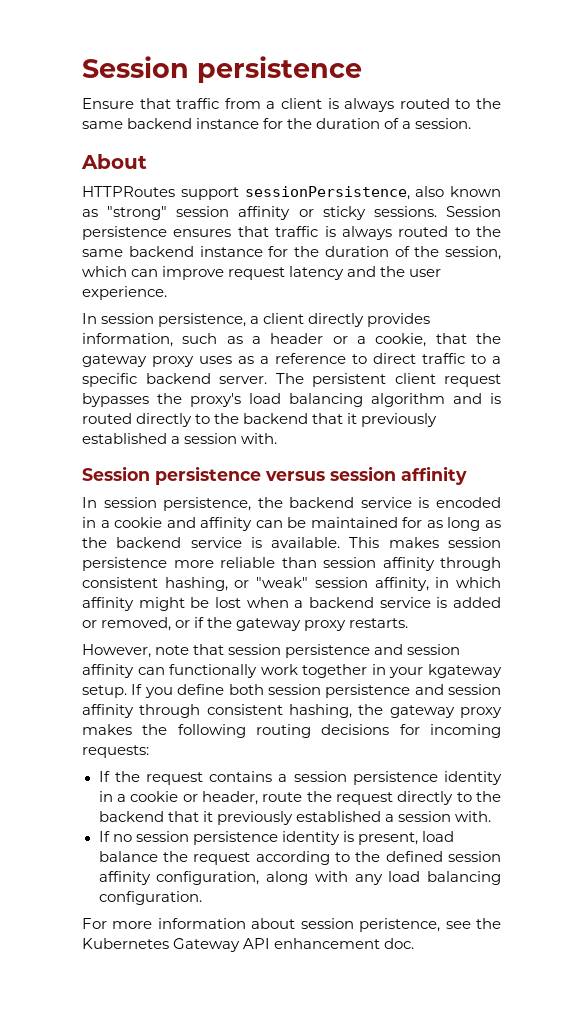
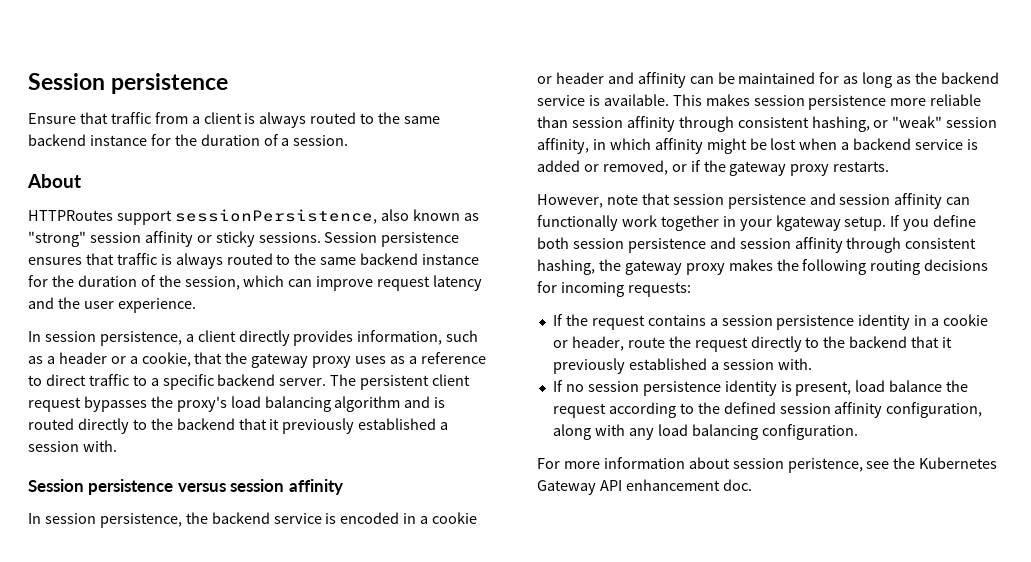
(163, 522) none -> [537,72,604,84] or header

